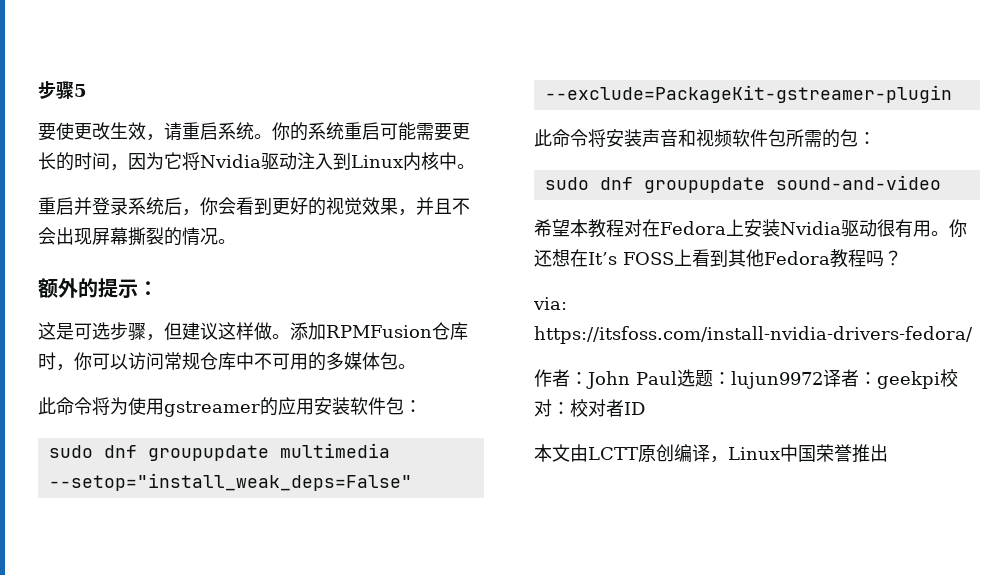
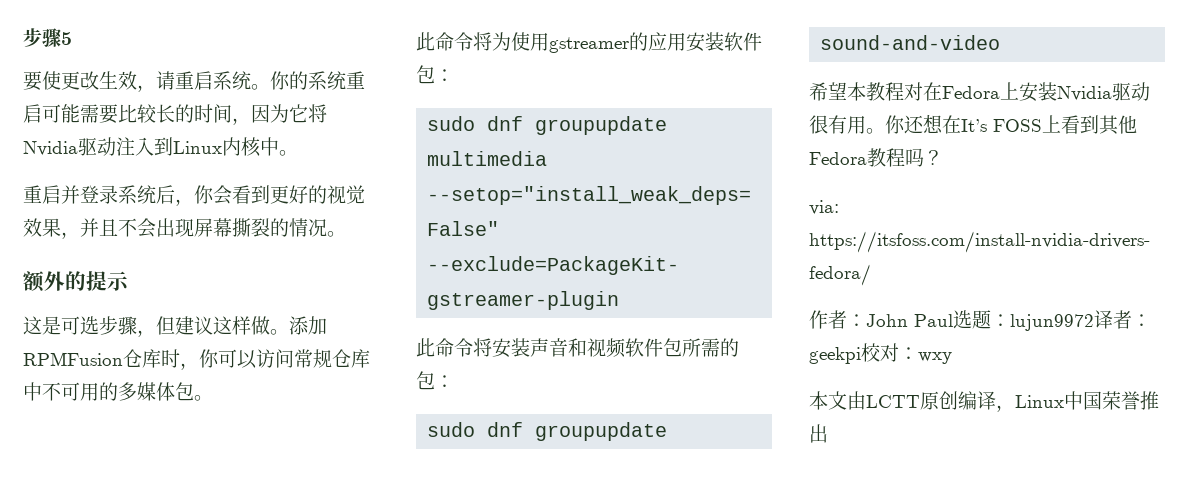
[452,123,470,140] 更 -> [118,104,157,123] 比较
[138,281,158,296] ： -> (129, 281) none
[570,399,645,417] 校对者ID -> [918,352,952,364] wxy

